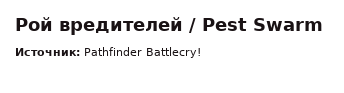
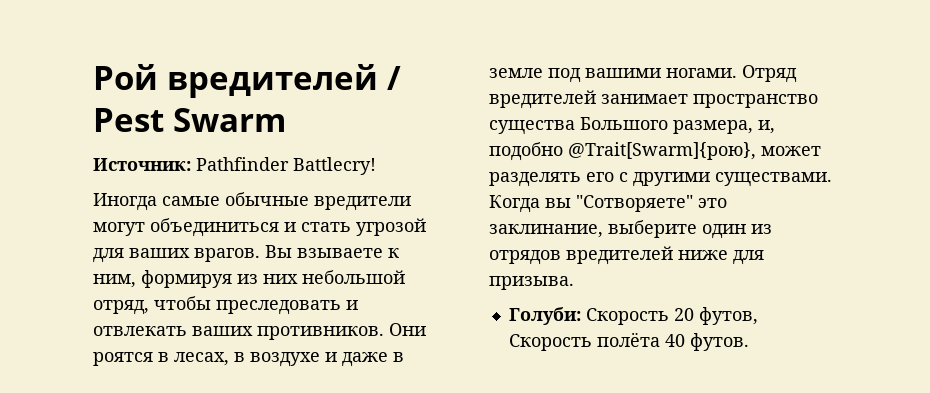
(201, 52) none -> [93,192,411,211] [93,218,426,237] [93,245,399,263] [93,270,405,288] [93,296,358,315] [93,323,426,340] [93,352,404,367] [489,65,797,83] [489,90,818,109] [489,117,775,135] [489,142,821,161] [489,172,832,187] [489,195,727,213] [489,220,772,239] [489,246,764,265] [489,276,574,290] [508,307,758,325] [508,332,749,351] // Иногда самые обычные вредители могут объединиться и стать угрозой для ваших врагов. Вы взываете к ним, формируя из них небольшой отряд, чтобы преследовать и отвлекать ваших противников. Они роятся в лесах, в воздухе и даже в земле под вашими ногами. Отряд вредителей занимает пространство существа Большого размера, и, подобно @Trait[Swarm]{рою}, может разделять его с другими существами. Когда вы "Сотворяете" это заклинание, выберите один из отрядов вредителей ниже для призыва. // Голуби: Скорость 20 футов, Скорость полёта 40 футов.

